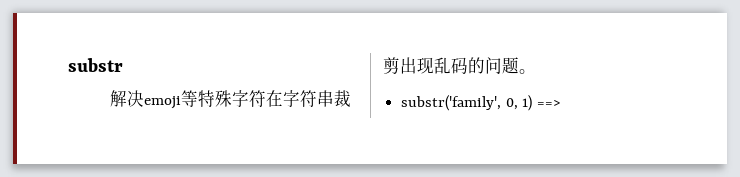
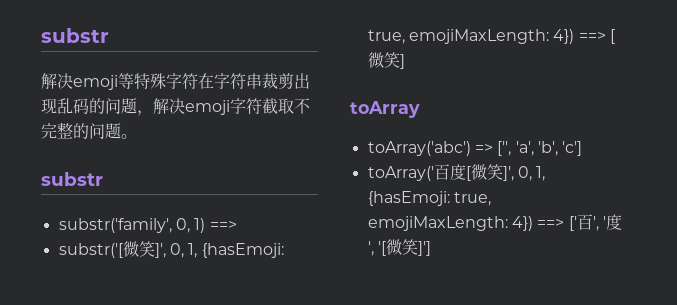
(519, 65) none -> [137,98,310,116] [41,122,121,139] ，解决emoji字符截取不完整的问题
(536, 71) none -> [41,172,103,186] // substr
(561, 103) none -> [58,241,284,258] [367,29,615,44] [367,52,405,69] [350,101,420,118] [367,141,583,156] [367,164,546,181] [367,191,491,206] [367,214,622,231] [367,239,431,256] // substr('[微笑]', 0, 1, {hasEmoji: true, emojiMaxLength: 4}) ==> [微笑] // toArray // toArray('abc') => ['', 'a', 'b', 'c'] // toArray('百度[微笑]', 0, 1, {hasEmoji: true, emojiMaxLength: 4}) ==> ['百', '度', '[微笑]']

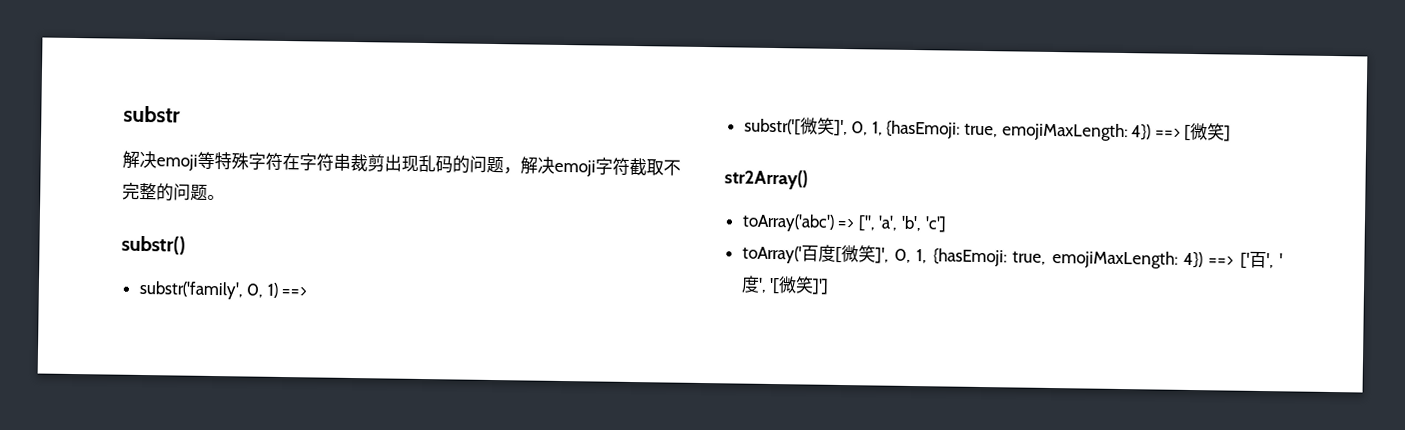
[41,172,103,186] substr -> [121,235,186,255] substr()
[350,101,420,118] toArray -> [724,169,808,190] str2Array()

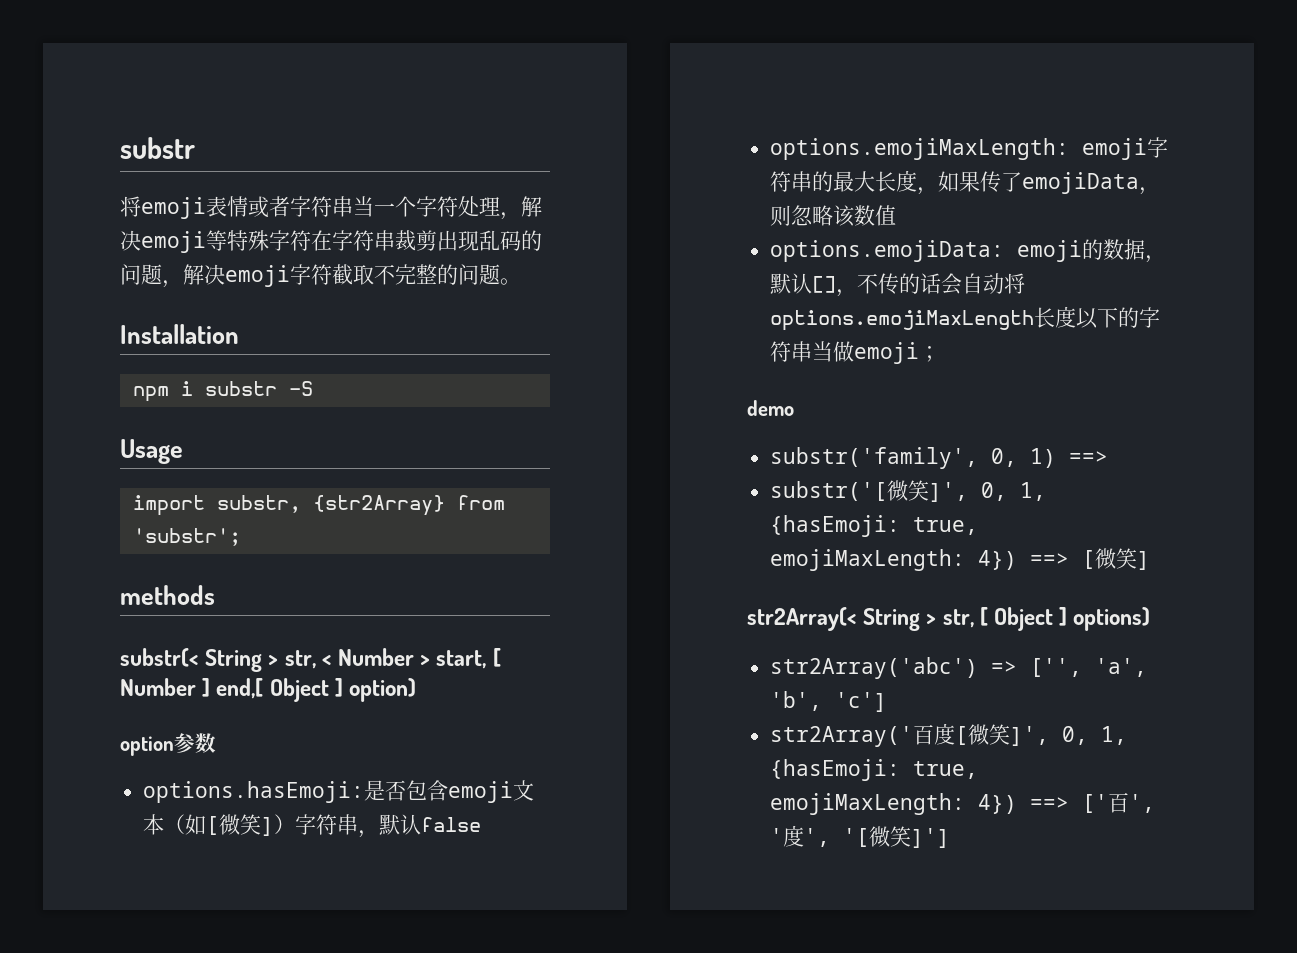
(181, 114) none -> [120,196,521,220] 将emoji表情或者字符串当一个字符处理，
[121,235,186,255] substr() -> [120,324,239,344] [132,381,313,402] [120,439,183,464] [132,495,505,516] [132,528,241,546] [120,585,215,605] [120,648,501,672] [120,678,417,702] [120,733,216,756] [143,780,535,803] [143,814,482,838] [770,137,1169,160] [770,170,1161,195] [770,205,897,227] [770,239,1167,263] [770,273,1026,297] [770,306,1161,331] [770,341,941,364] [747,400,794,416] Installation // npm i substr -S // Usage // import substr, {str2Array} from 'substr'; // methods // substr(< String > str, < Number > start, [ Number ] end,[ Object ] option) // option参数 // options.hasEmoji:是否包含emoji文本（如[微笑]）字符串，默认false // options.emojiMaxLength: emoji字符串的最大长度，如果传了emojiData，则忽略该数值 // options.emojiData: emoji的数据，默认[]，不传的话会自动将options.emojiMaxLength长度以下的字符串当做emoji； // demo
[724,169,808,190] [741,213,835,232] str2Array() // toArray('abc') -> [747,607,1151,631] [770,657,979,679] str2Array(< String > str, [ Object ] options) // str2Array('abc')
[741,245,802,264] toArray(' -> [770,726,914,747] str2Array('

